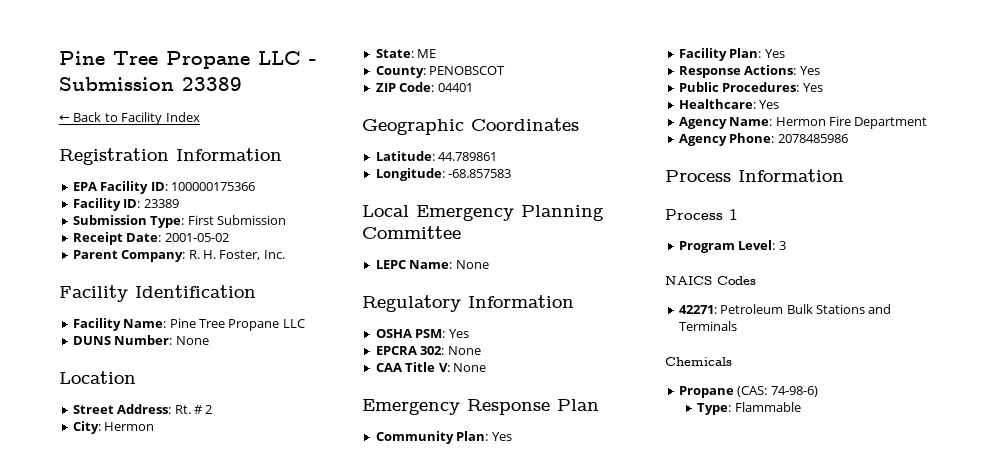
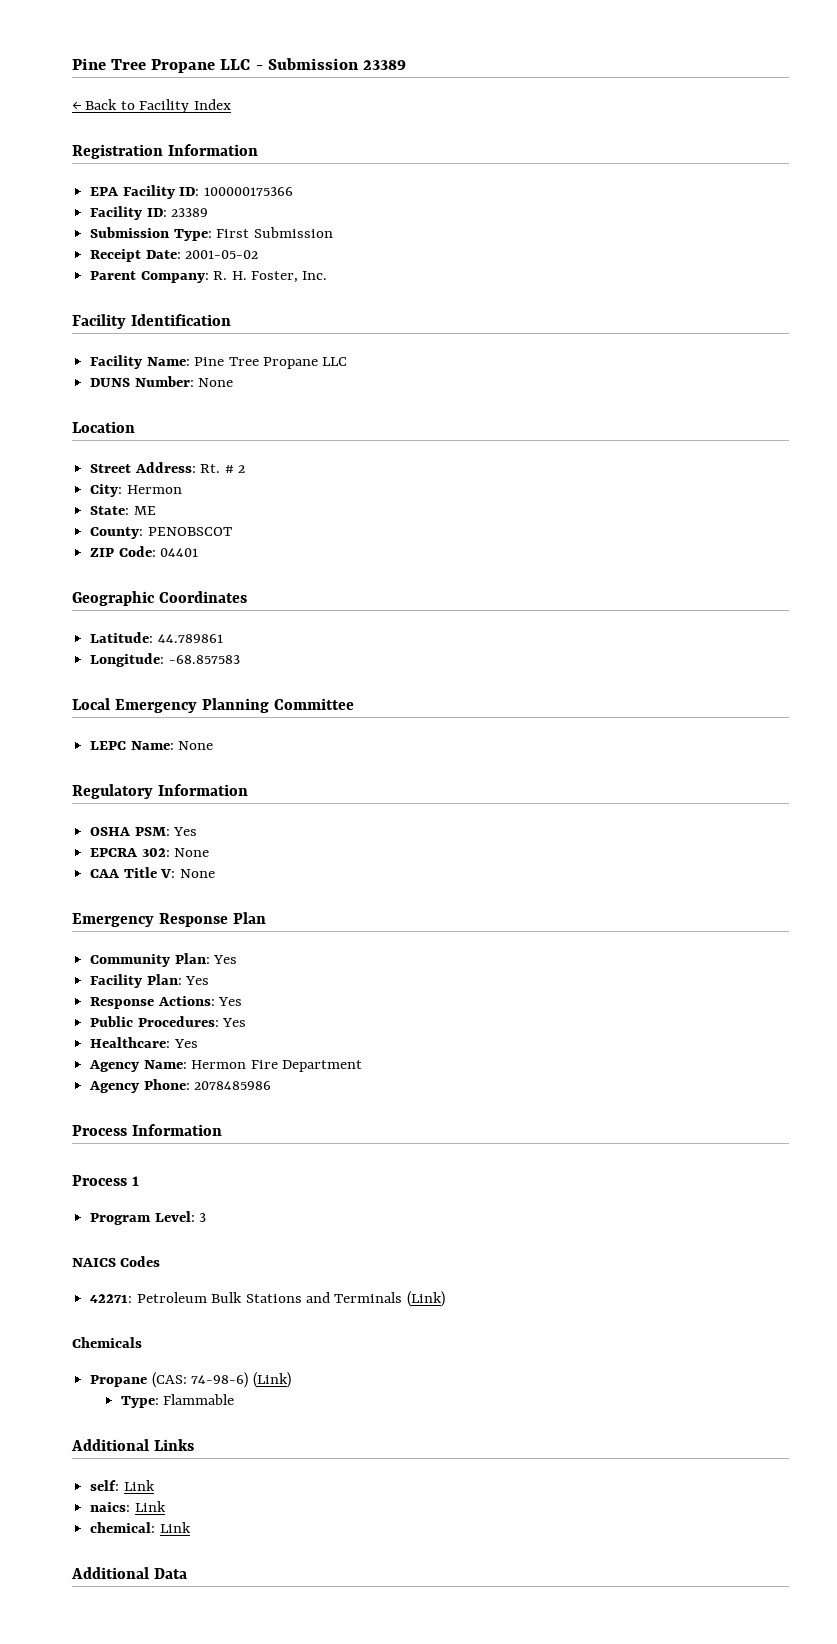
(737, 326) none -> [406,1291,445,1307] (Link)
(818, 391) none -> [252,1372,291,1388] (Link)
(801, 407) none -> [71,1439,194,1451] [90,1480,155,1491] [90,1501,166,1512] [90,1522,191,1533] [71,1567,187,1579] // Additional Links // self: Link // naics: Link // chemical: Link // Additional Data

